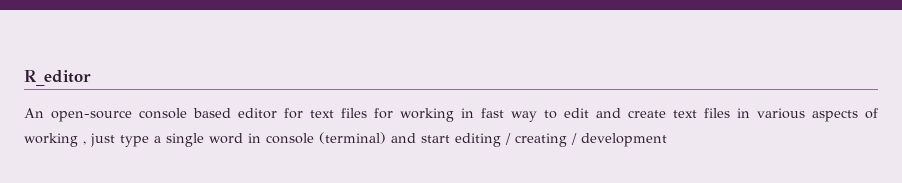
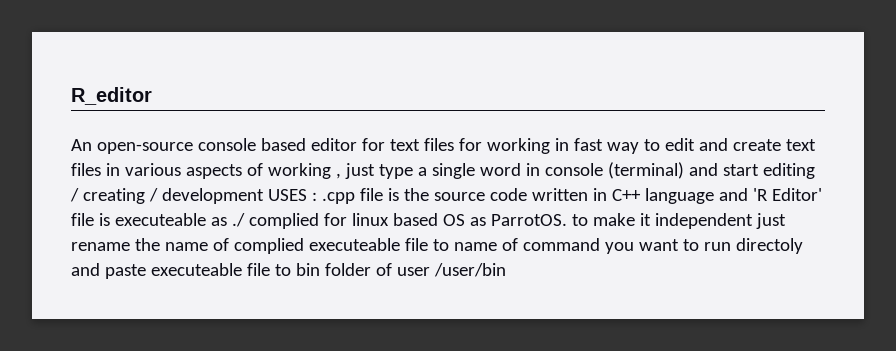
(667, 140) none -> [267,188,822,204] [71,213,786,229] [71,238,803,254] [71,263,506,279] USES : .cpp file is the source code written in C++ language and 'R Editor' file is executeable as ./ complied for linux based OS as ParrotOS. to make it independent just rename the name of complied executeable file to name of command you want to run directoly and paste executeable file to bin folder of user /user/bin

